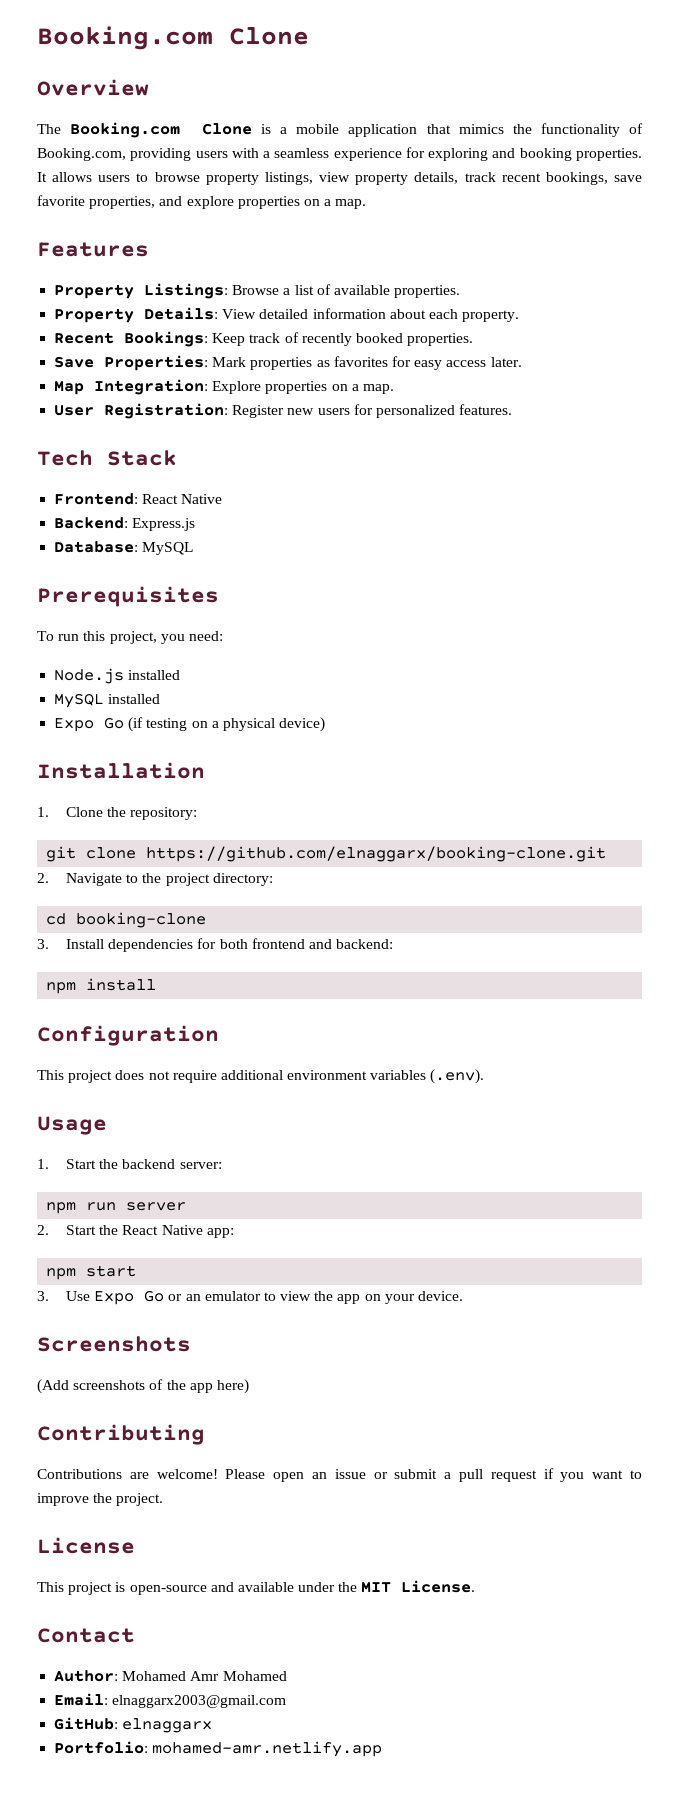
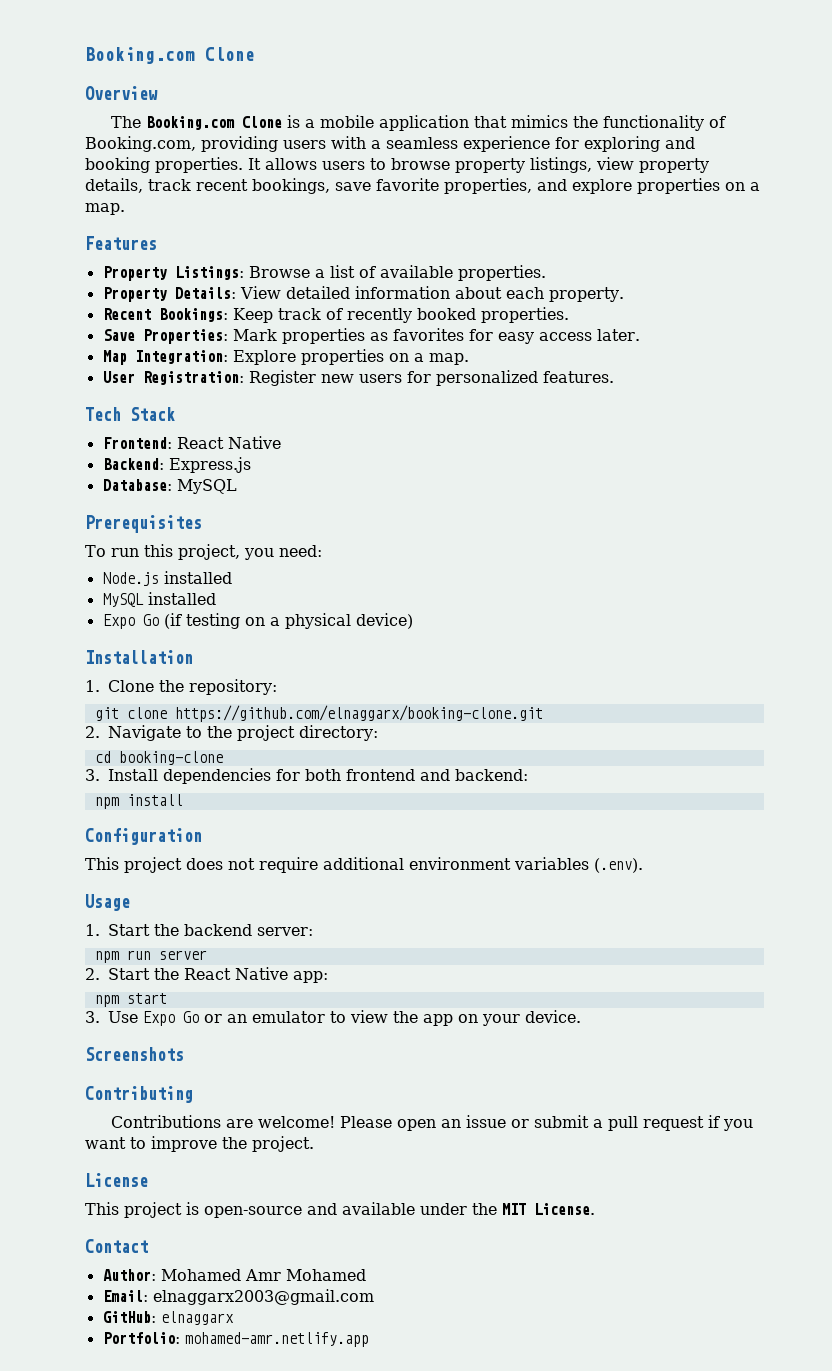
[37,1379,249,1394] // (Add screenshots of the app here) -> (184, 1054) none

